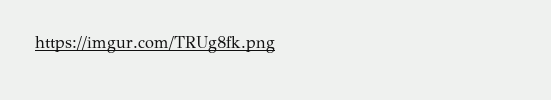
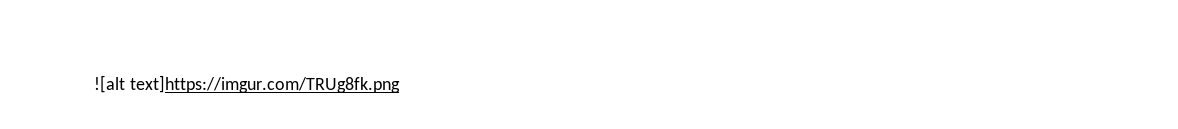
[35,36,275,53] https://imgur.com/TRUg8fk.png -> [94,75,400,93] ![alt text]https://imgur.com/TRUg8fk.png

